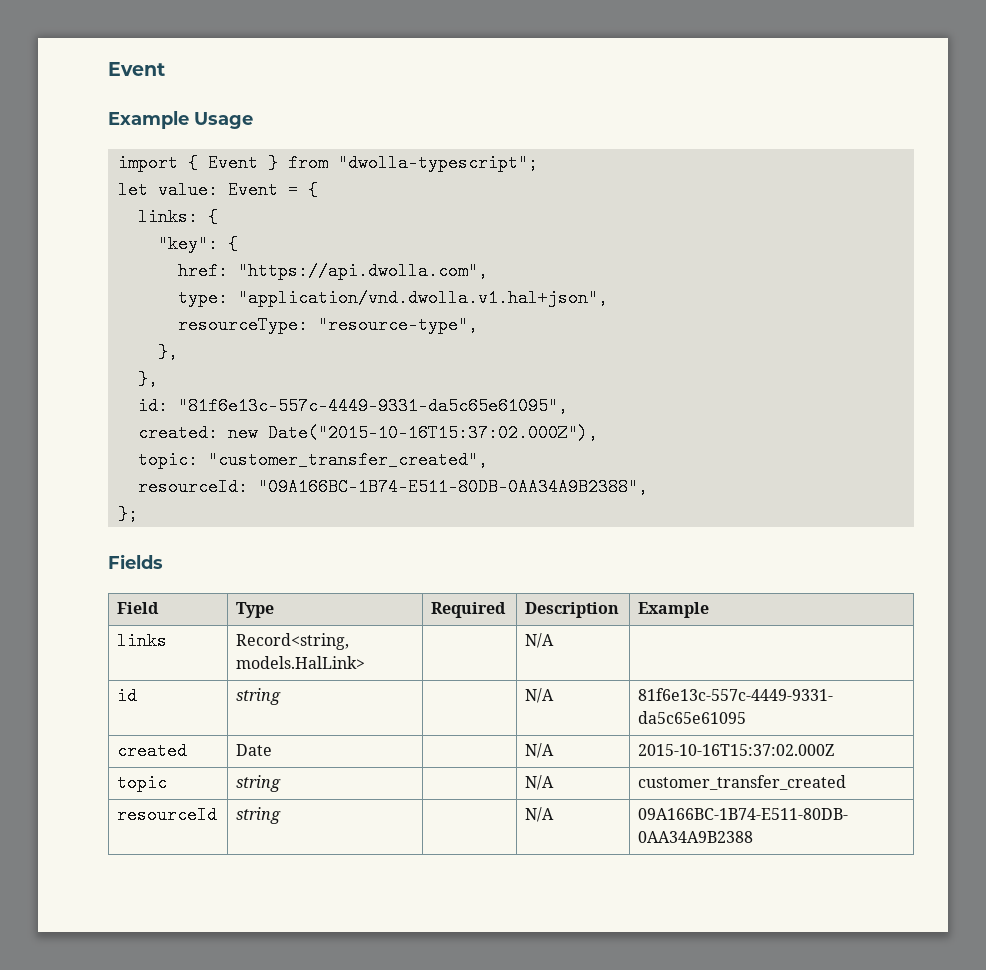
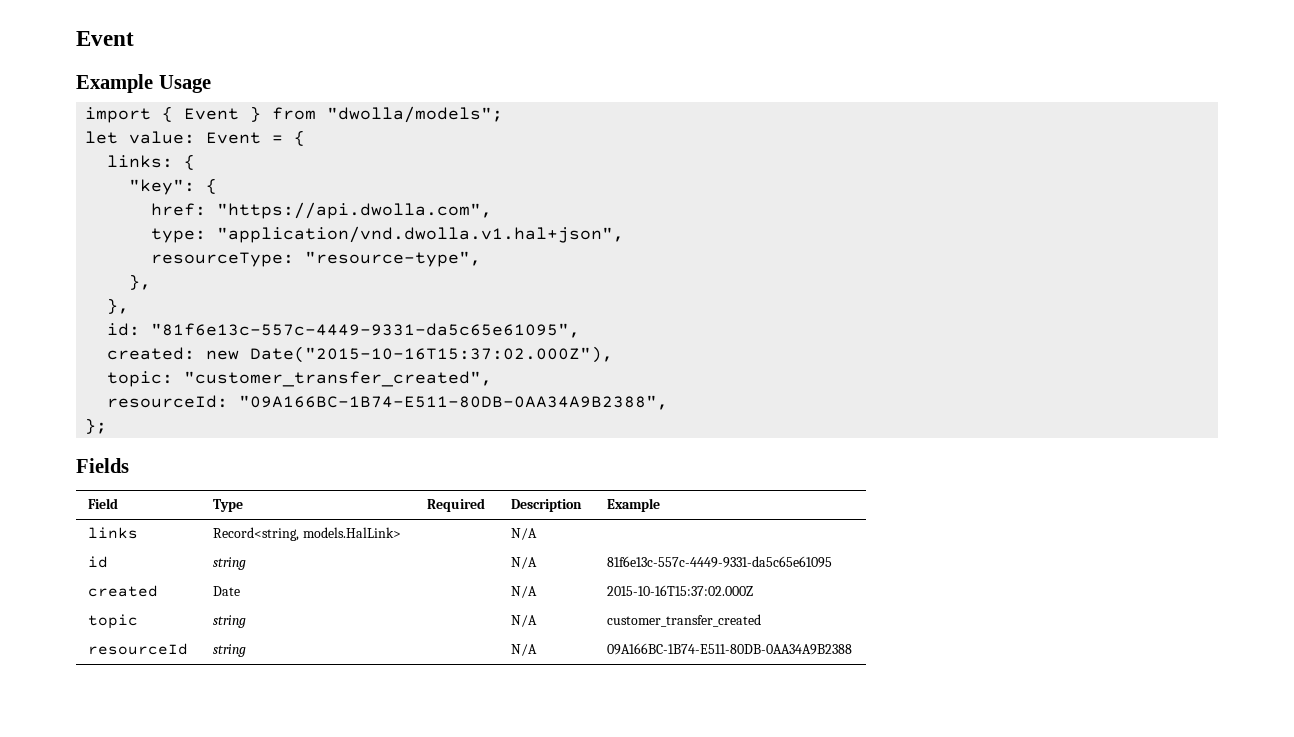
[337,154,538,172] "dwolla-typescript"; -> [327,106,504,123] "dwolla/models";

